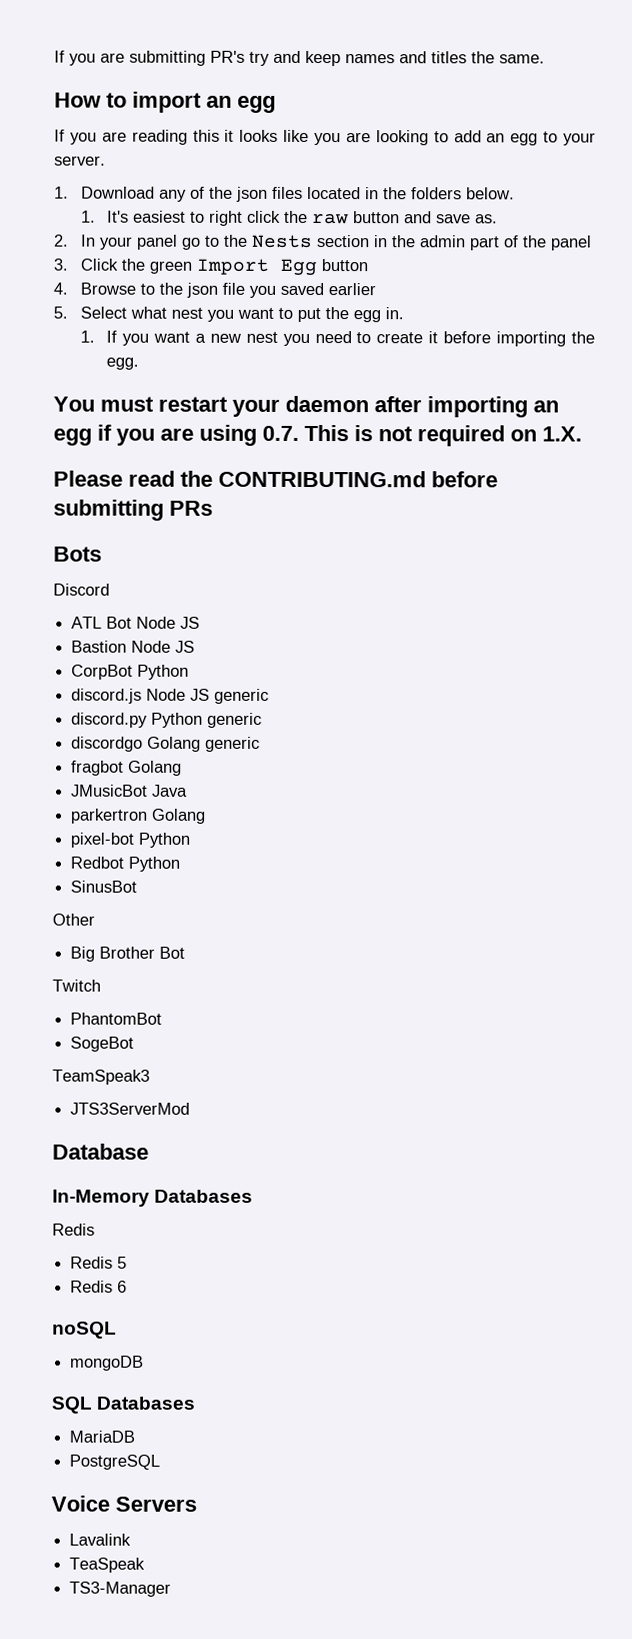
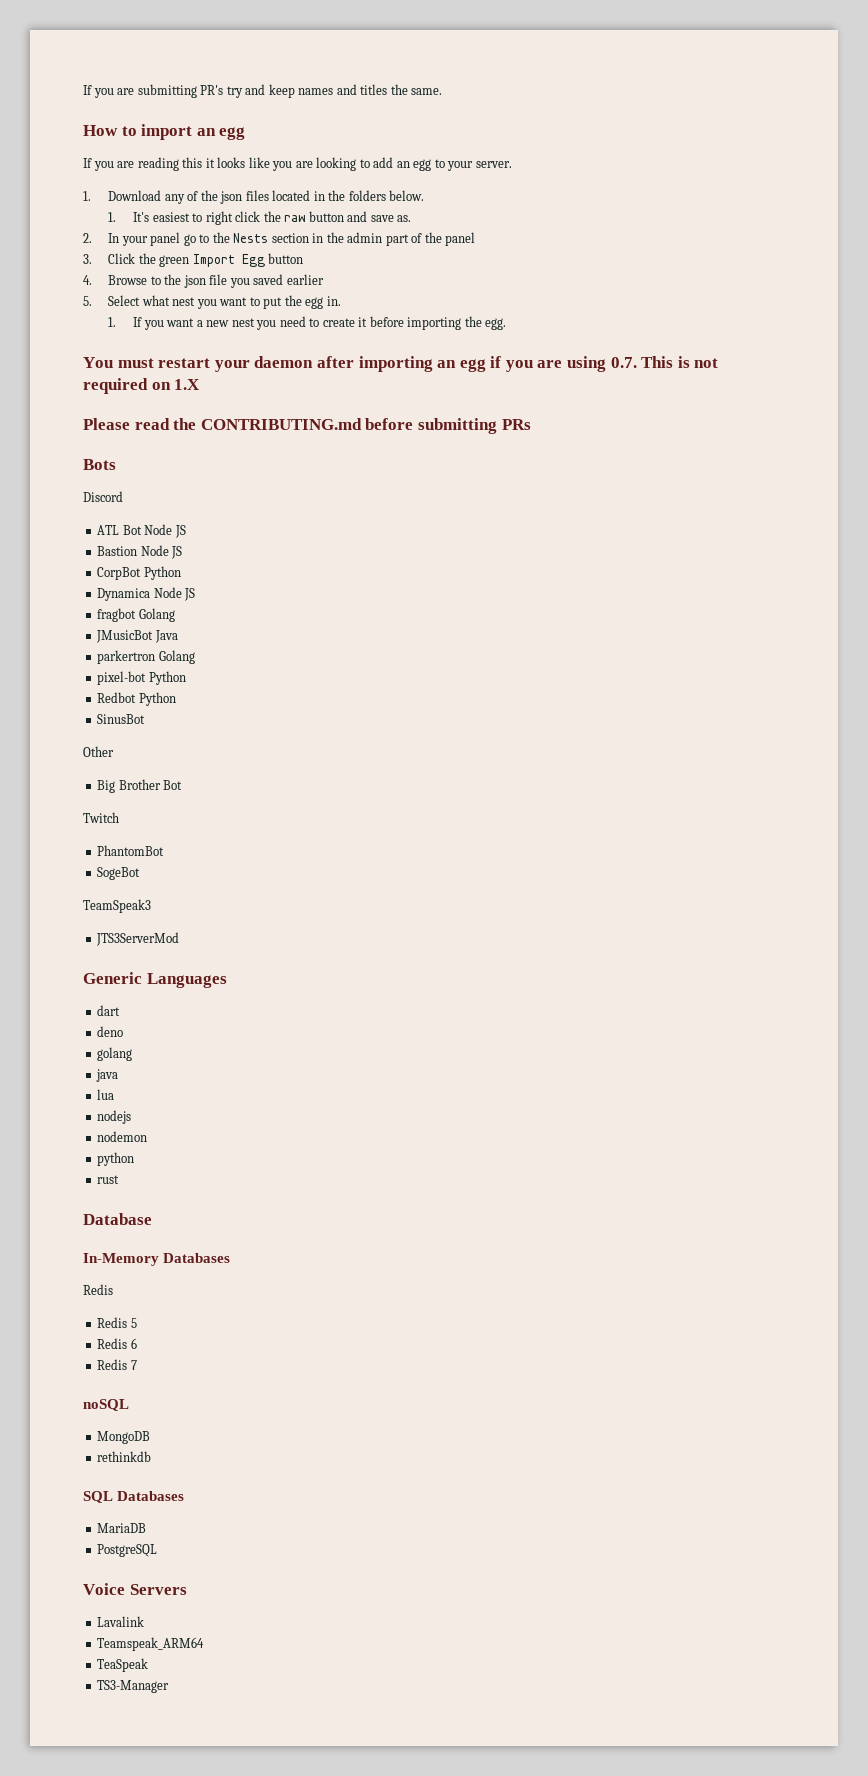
[542,426,582,442] 1.X. -> [174,379,201,390] 1.X
[71,688,270,704] [71,712,263,728] [71,736,261,752] discord.js Node JS generic // discord.py Python generic // discordgo Golang generic -> [97,587,196,601] Dynamica Node JS
(191, 1108) none -> [83,972,227,988] [97,1005,121,1016] [97,1026,124,1037] [97,1047,133,1061] [96,1069,119,1082] [97,1089,115,1100] [97,1110,132,1124] [97,1131,148,1142] [97,1152,135,1166] [97,1175,120,1184] // Generic Languages // dart // deno // golang // java // lua // nodejs // nodemon // python // rust
(128, 1286) none -> [97,1359,137,1370] // Redis 7
[70,1355,145,1371] mongoDB -> [97,1431,151,1444] [97,1451,152,1462] MongoDB // rethinkdb
(132, 1539) none -> [97,1637,205,1651] // Teamspeak_ARM64

